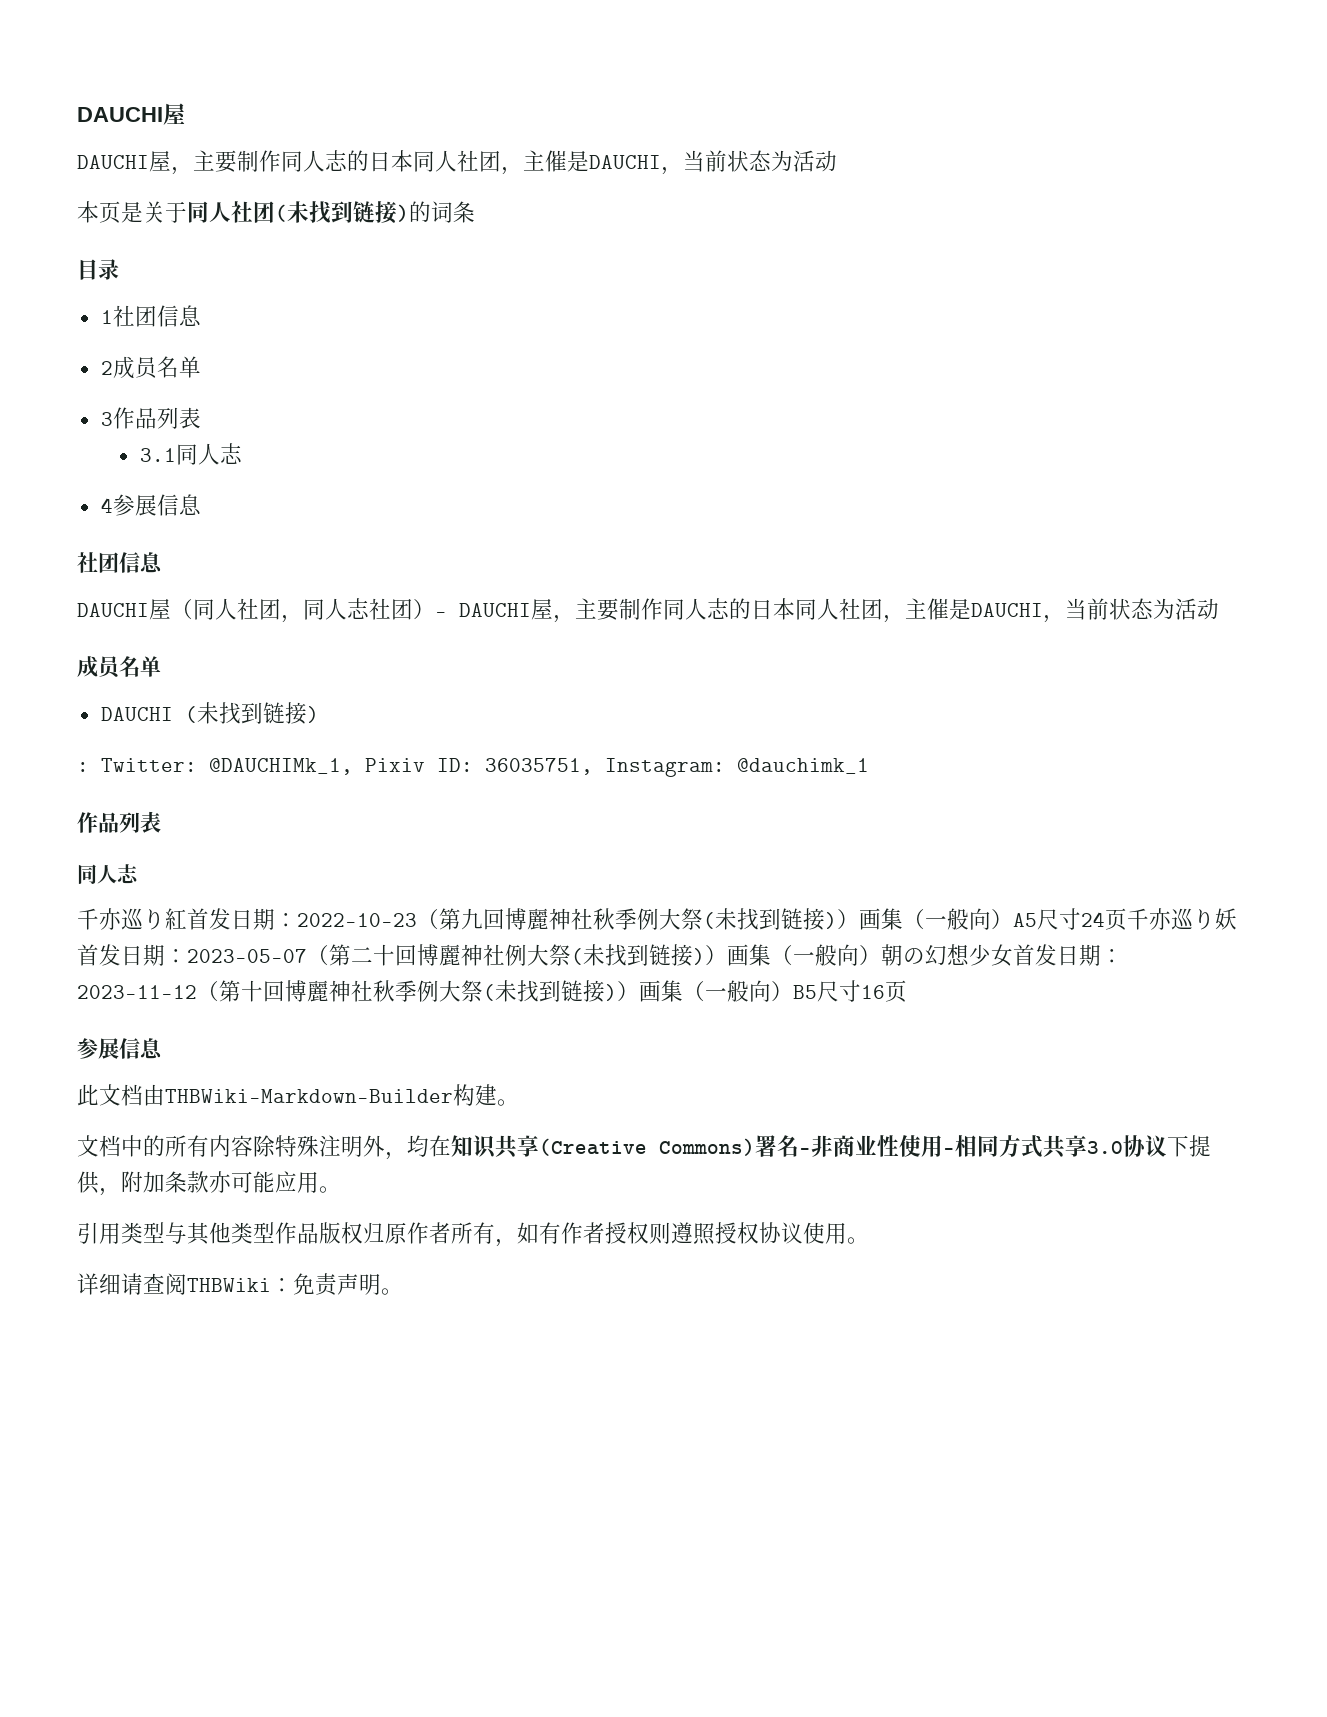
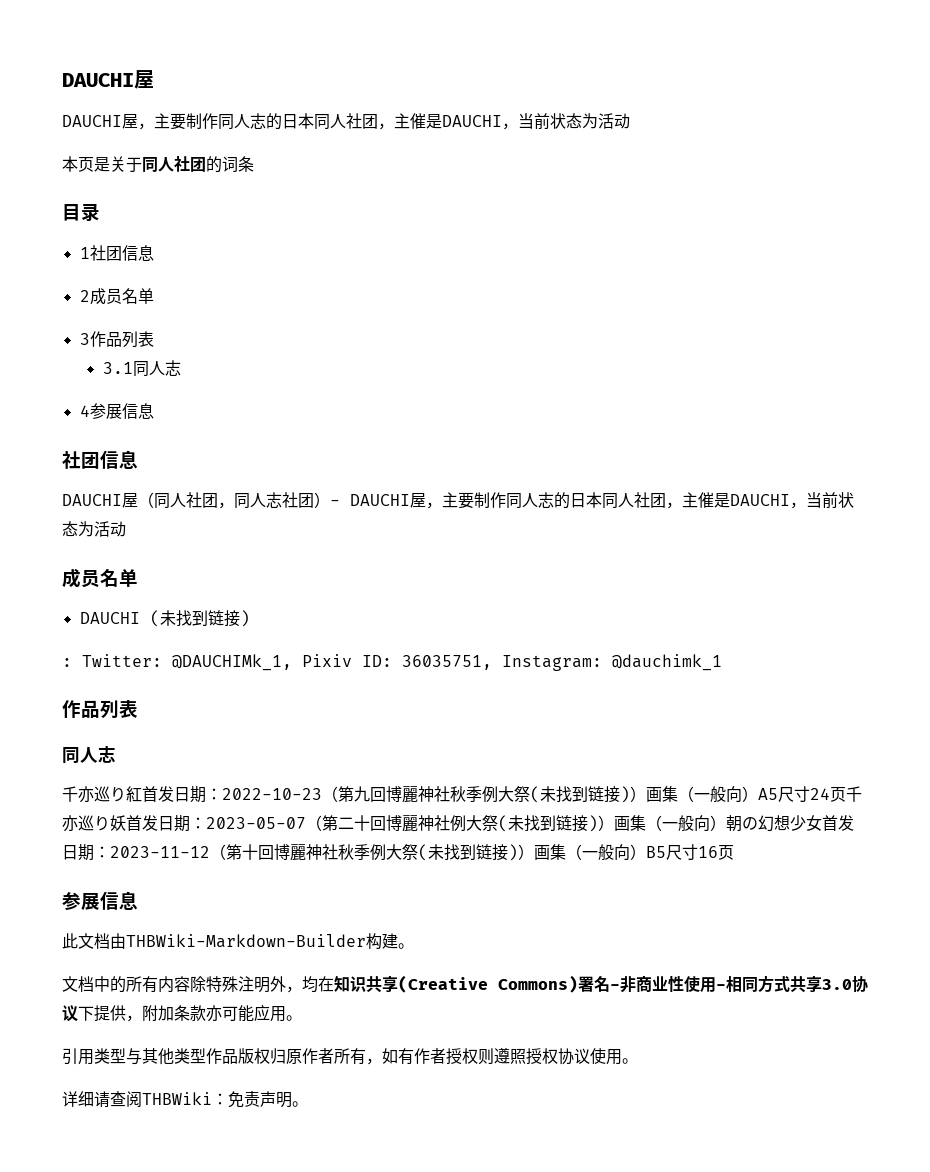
[275,201,409,224] (未找到链接) -> (206, 164) none

